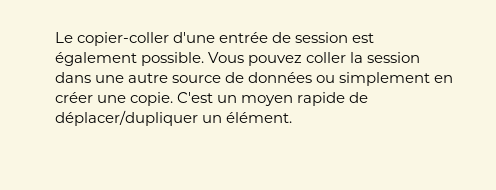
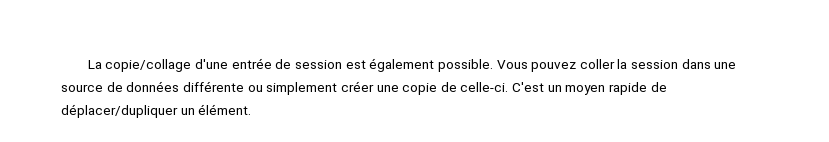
[55,32,170,46] Le copier-coller -> [87,59,192,72] La copie/collage
[128,73,169,83] autre -> (737, 65) none
(313, 77) none -> [182,81,244,92] différente
[434,75,454,83] en -> (338, 88) none
[130,92,174,106] copie. -> [402,82,509,95] copie de celle-ci.

